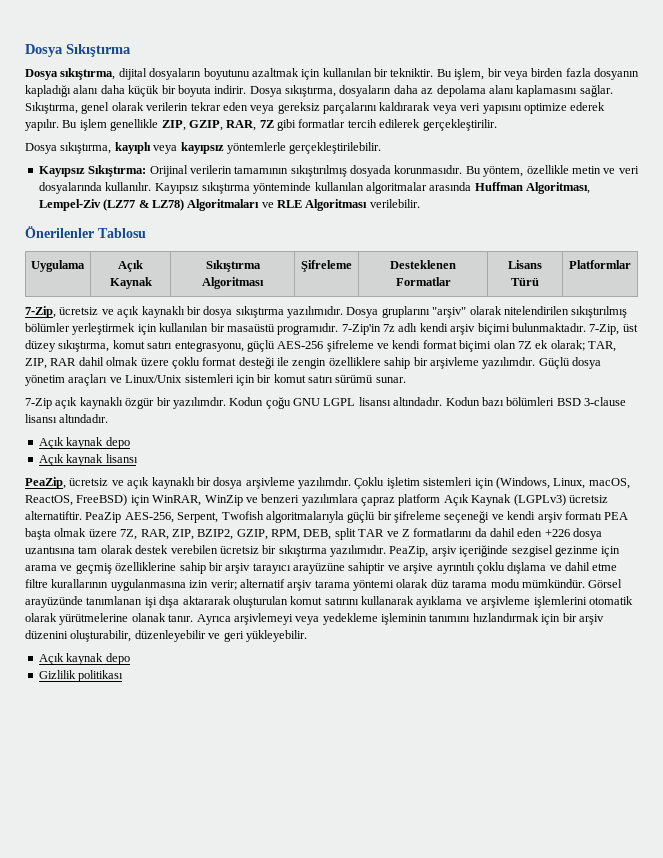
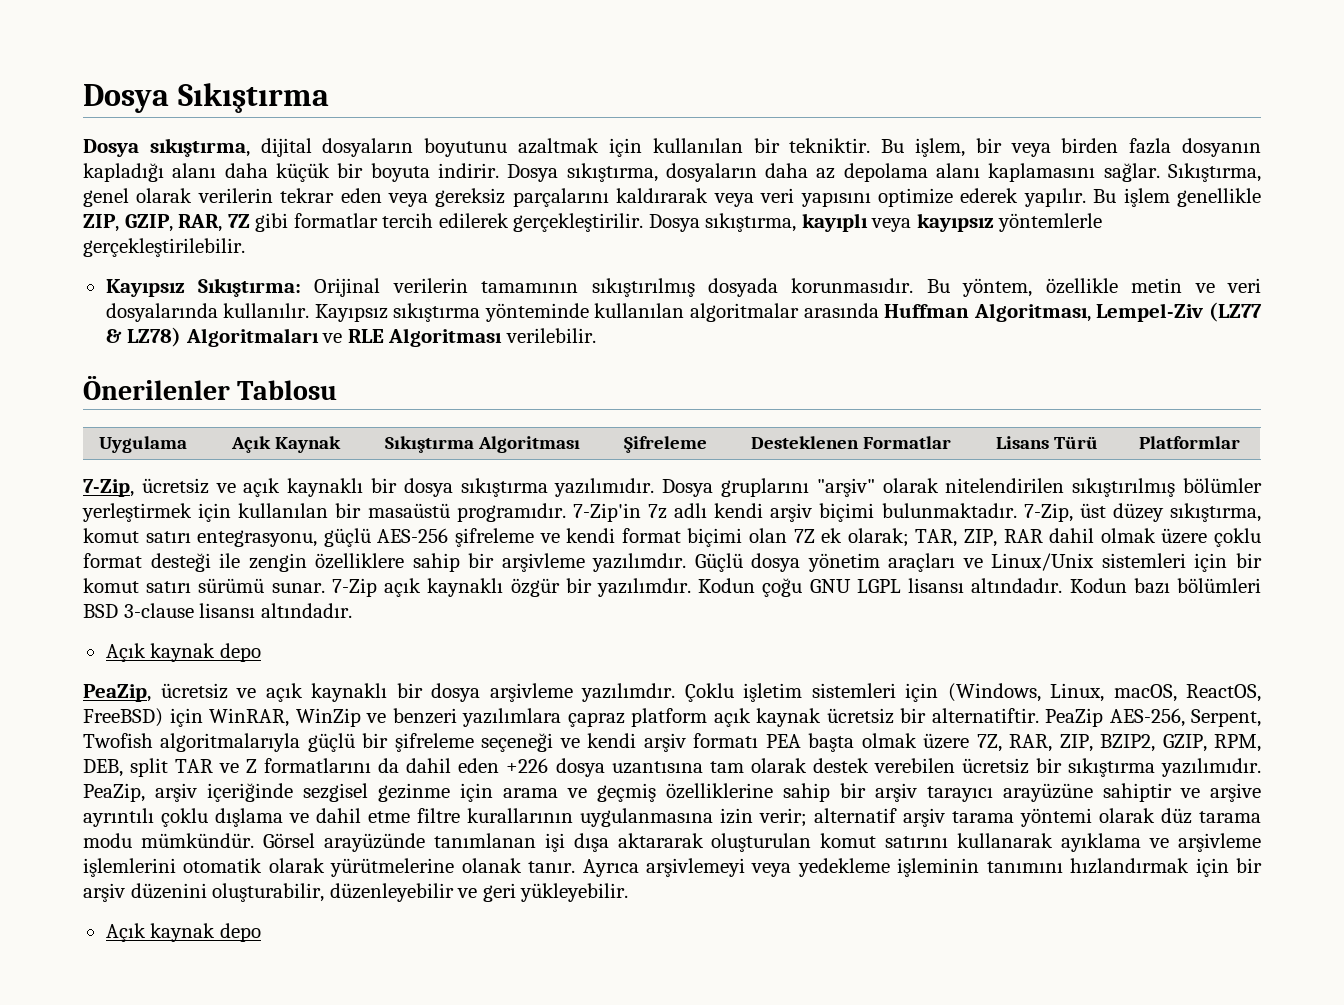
(497, 125) // -> (644, 222) none
(406, 380) // -> (325, 588) none
[38,454,138,466] // Açık kaynak lisansı -> (261, 652) none
[443,494,608,506] Açık Kaynak (LGPLv3) ücretsiz -> [713,708,926,727] açık kaynak ücretsiz bir
[38,670,124,682] // Gizlilik politikası -> (261, 932) none

